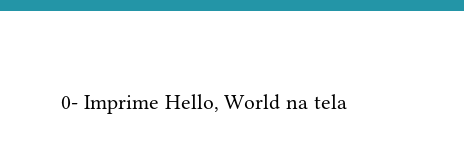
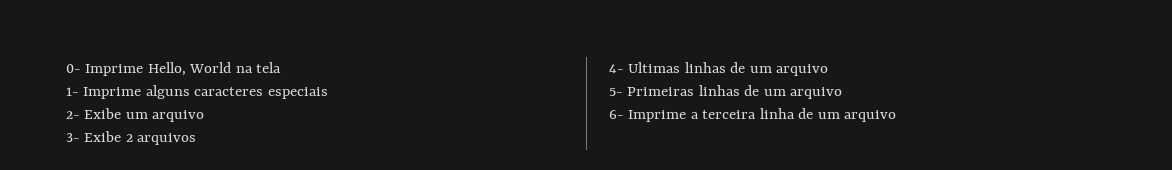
(348, 101) none -> [66,85,328,99] [66,108,205,122] [66,131,197,145] [609,62,829,76] [609,85,843,99] [609,108,897,122] // 1- Imprime alguns caracteres especiais // 2- Exibe um arquivo // 3- Exibe 2 arquivos // 4- Ultimas linhas de um arquivo // 5- Primeiras linhas de um arquivo // 6- Imprime a terceira linha de um arquivo

